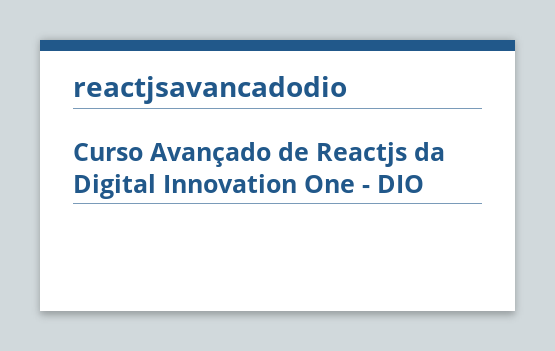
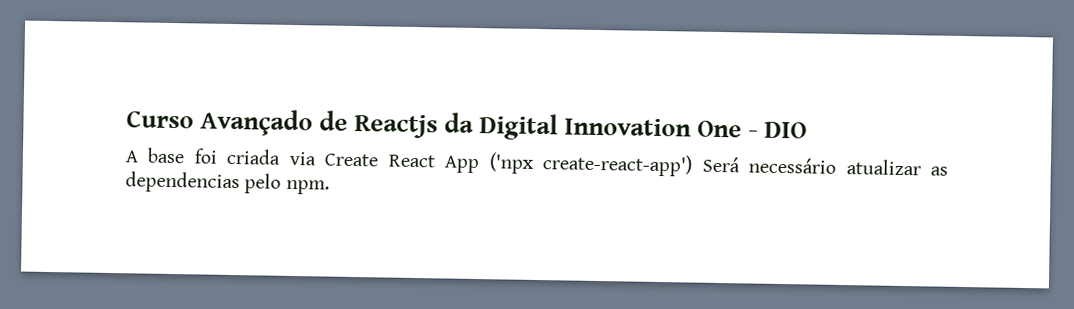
[73,76,347,104] reactjsavancadodio // -> (126, 119) none
(424, 184) none -> [125,147,948,177] [125,171,330,195] // A base foi criada via Create React App ('npx create-react-app') Será necessário atualizar as dependencias pelo npm.

